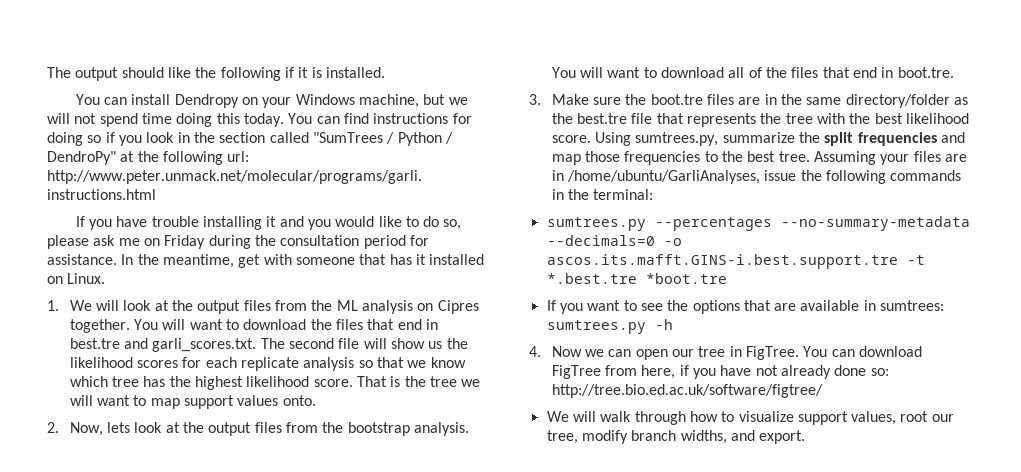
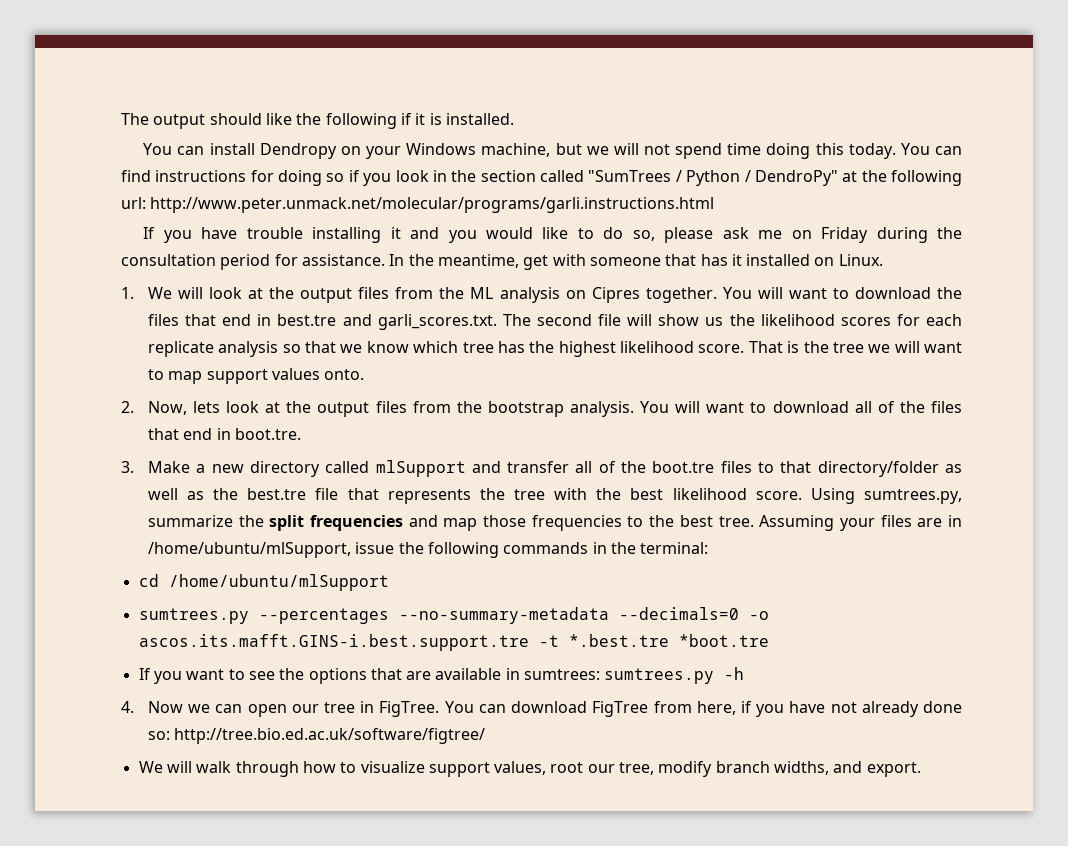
[593,94,950,108] sure the boot.tre files are in the same directory/folder -> [196,460,962,477] [147,488,178,500] a new directory called mlSupport and transfer all of the boot.tre files to that directory/folder as well
[567,170,761,184] /home/ubuntu/GarliAnalyses, -> [147,542,351,558] /home/ubuntu/mlSupport,
(654, 194) none -> [138,574,389,591] // cd /home/ubuntu/mlSupport

